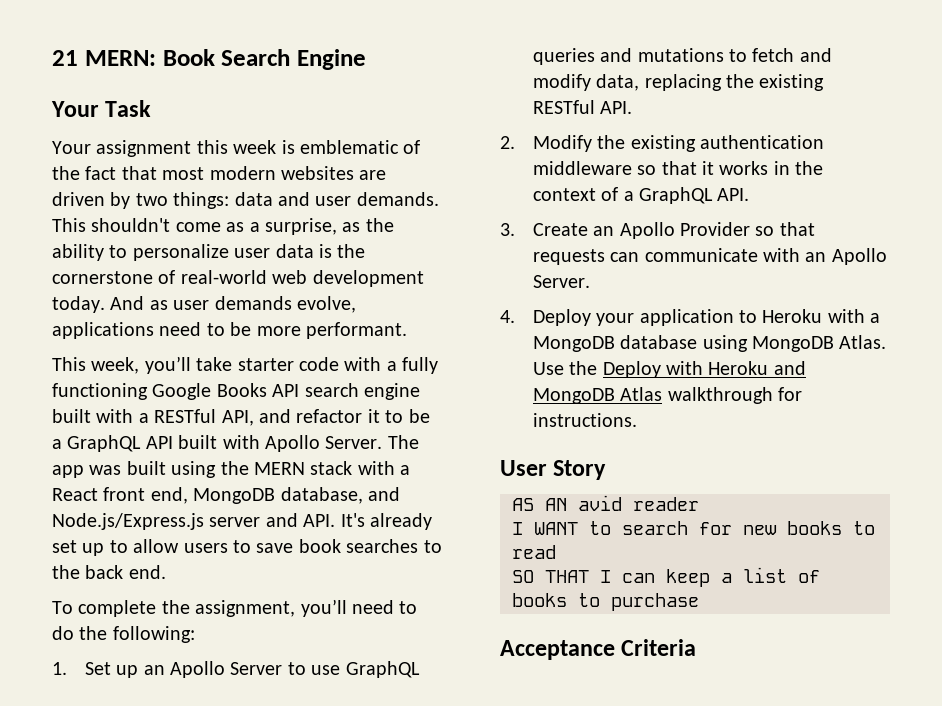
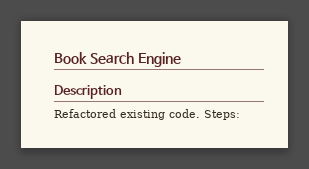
[52,50,156,66] 21 MERN: -> (54, 58) none
[51,100,152,117] [52,140,421,157] [52,166,387,180] [52,192,439,209] [52,218,394,235] [52,244,366,261] [52,270,424,287] [52,296,356,313] [52,322,407,339] [52,356,439,374] [52,383,420,400] [52,409,430,426] [52,435,419,452] [52,461,411,478] [52,487,400,504] [52,513,432,530] [52,539,442,556] [52,565,166,579] [52,599,418,617] [52,626,195,643] [52,661,420,678] [532,48,832,65] [532,74,825,91] [532,100,633,114] [500,135,824,152] [532,161,824,175] [532,187,750,204] [500,222,815,239] [532,248,887,265] [532,275,590,288] [500,309,881,326] [532,335,887,352] [532,361,806,378] [532,387,802,404] [532,413,637,427] [500,460,607,480] [512,495,699,511] [512,521,875,535] [512,545,556,559] [512,567,820,587] [512,593,699,611] [500,639,697,660] Your Task // Your assignment this week is emblematic of the fact that most modern websites are driven by two things: data and user demands. This shouldn't come as a surprise, as the ability to personalize user data is the cornerstone of real-world web development today. And as user demands evolve, applications need to be more performant. // This week, you’ll take starter code with a fully functioning Google Books API search engine built with a RESTful API, and refactor it to be a GraphQL API built with Apollo Server. The app was built using the MERN stack with a React front end, MongoDB database, and Node.js/Express.js server and API. It's already set up to allow users to save book searches to the back end. // To complete the assignment, you’ll need to do the following: // 1. Set up an Apollo Server to use GraphQL queries and mutations to fetch and modify data, replacing the existing RESTful API. // 2. Modify the existing authentication middleware so that it works in the context of a GraphQL API. // 3. Create an Apollo Provider so that requests can communicate with an Apollo Server. // 4. Deploy your application to Heroku with a MongoDB database using MongoDB Atlas. Use the Deploy with Heroku and MongoDB Atlas walkthrough for instructions. // User Story // AS AN avid reader // I WANT to search for new books to read // SO THAT I can keep a list of books to purchase // Acceptance Criteria -> [54,85,122,99] [54,109,240,120] Description // Refactored existing code. Steps:

